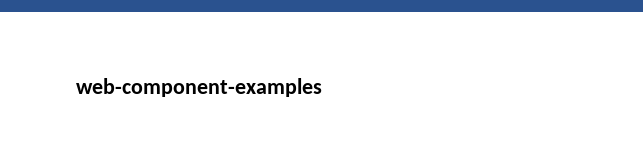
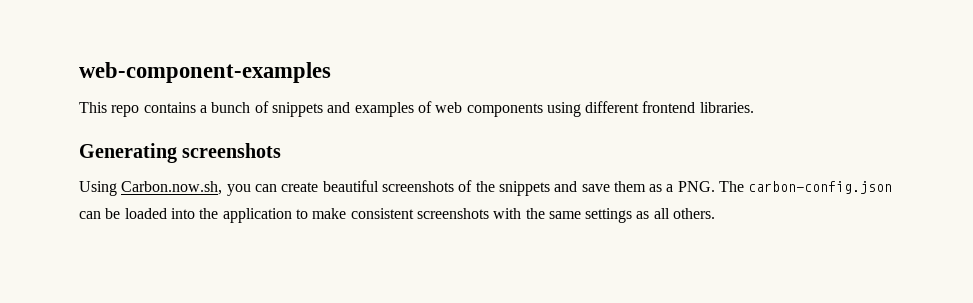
(322, 87) none -> [79,101,754,117] [79,143,282,163] [79,180,893,196] [79,208,716,223] // This repo contains a bunch of snippets and examples of web components using different frontend libraries. // Generating screenshots // Using Carbon.now.sh, you can create beautiful screenshots of the snippets and save them as a PNG. The carbon-config.json can be loaded into the application to make consistent screenshots with the same settings as all others.

